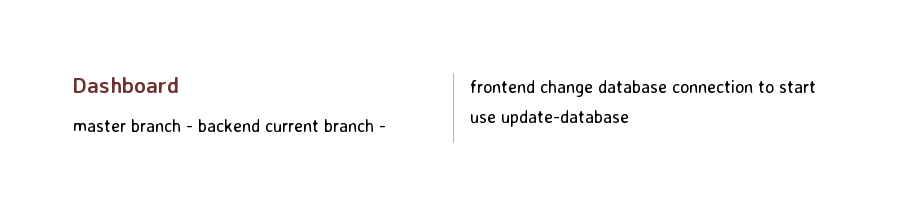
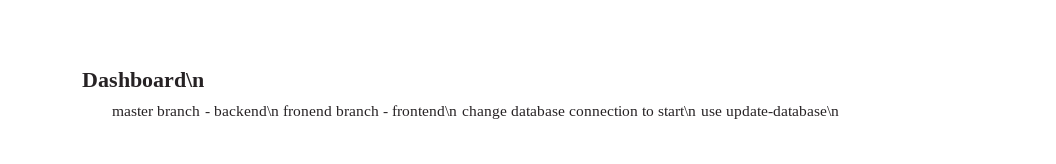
[73,77,179,93] Dashboard -> [82,72,204,87] Dashboard\n
[198,119,386,132] [470,80,535,93] backend current branch - frontend -> [213,105,458,116] backend\n fronend branch - frontend\n
[779,81,816,93] [470,110,629,127] start use update-database -> [658,106,839,119] start\n use update-database\n

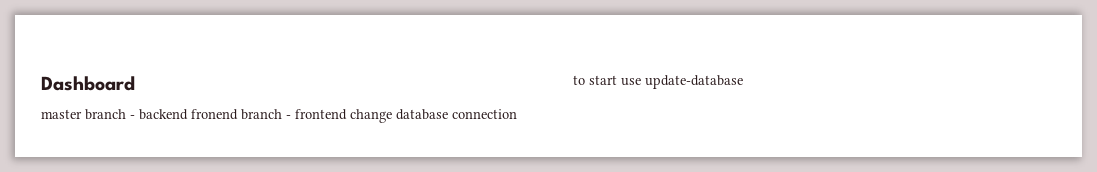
[82,72,204,87] Dashboard\n -> [41,76,135,91] Dashboard
[213,106,279,116] backend\n -> [139,109,188,120] backend
[392,105,458,116] frontend\n -> [295,109,347,120] frontend
[658,106,839,119] start\n use update-database\n -> [589,75,743,89] start use update-database

